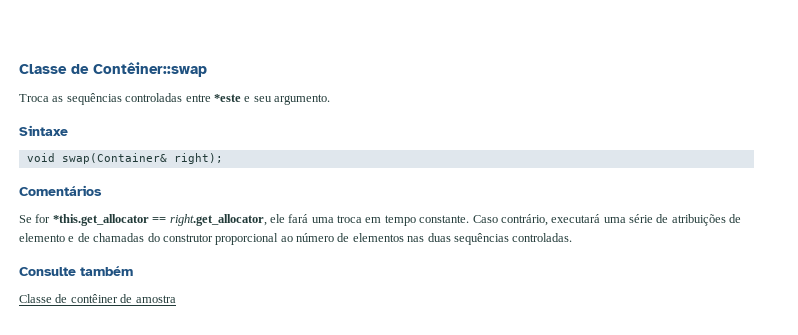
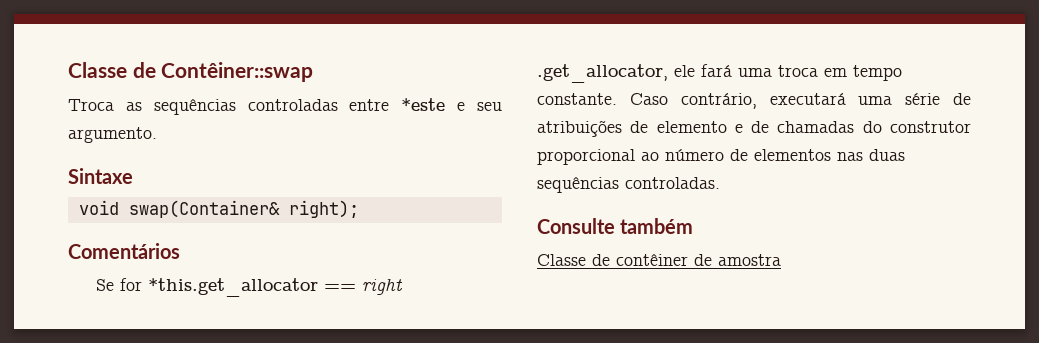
[169,214,267,226] right.get_allocator, -> [362,278,404,295] [537,64,668,83] right .get_allocator,

